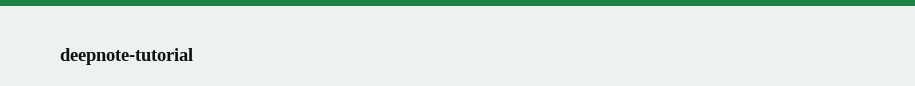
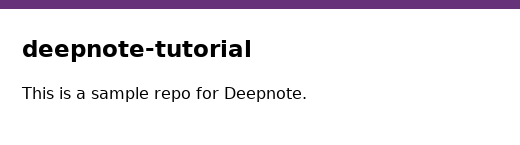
(193, 56) none -> [21,87,307,102] // This is a sample repo for Deepnote.

